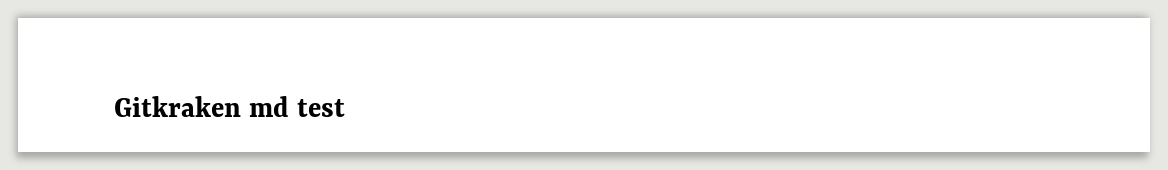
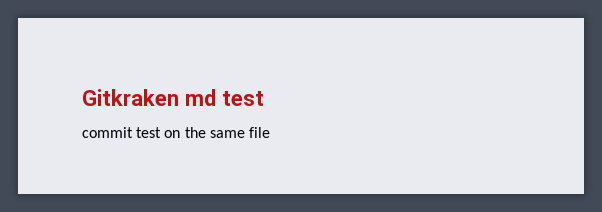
(346, 108) none -> [82,127,270,138] // commit test on the same file

